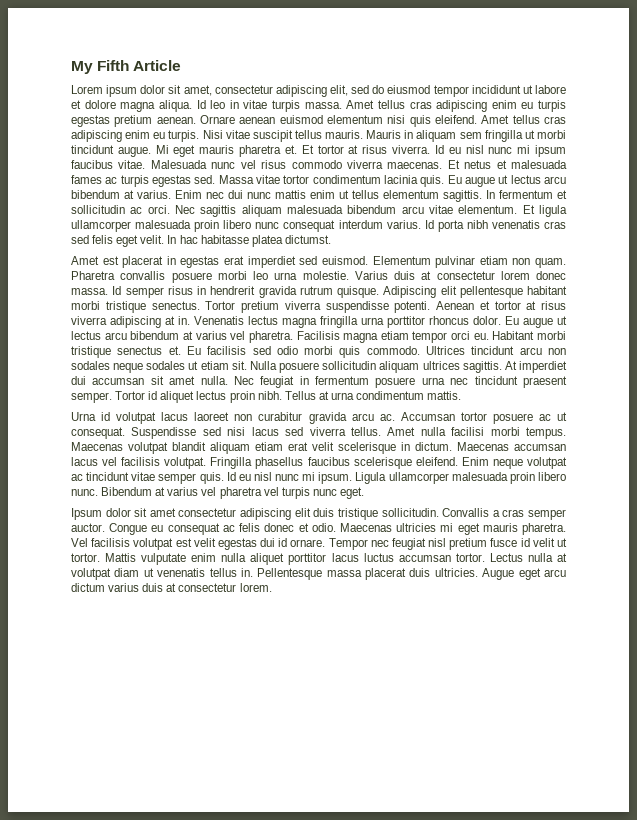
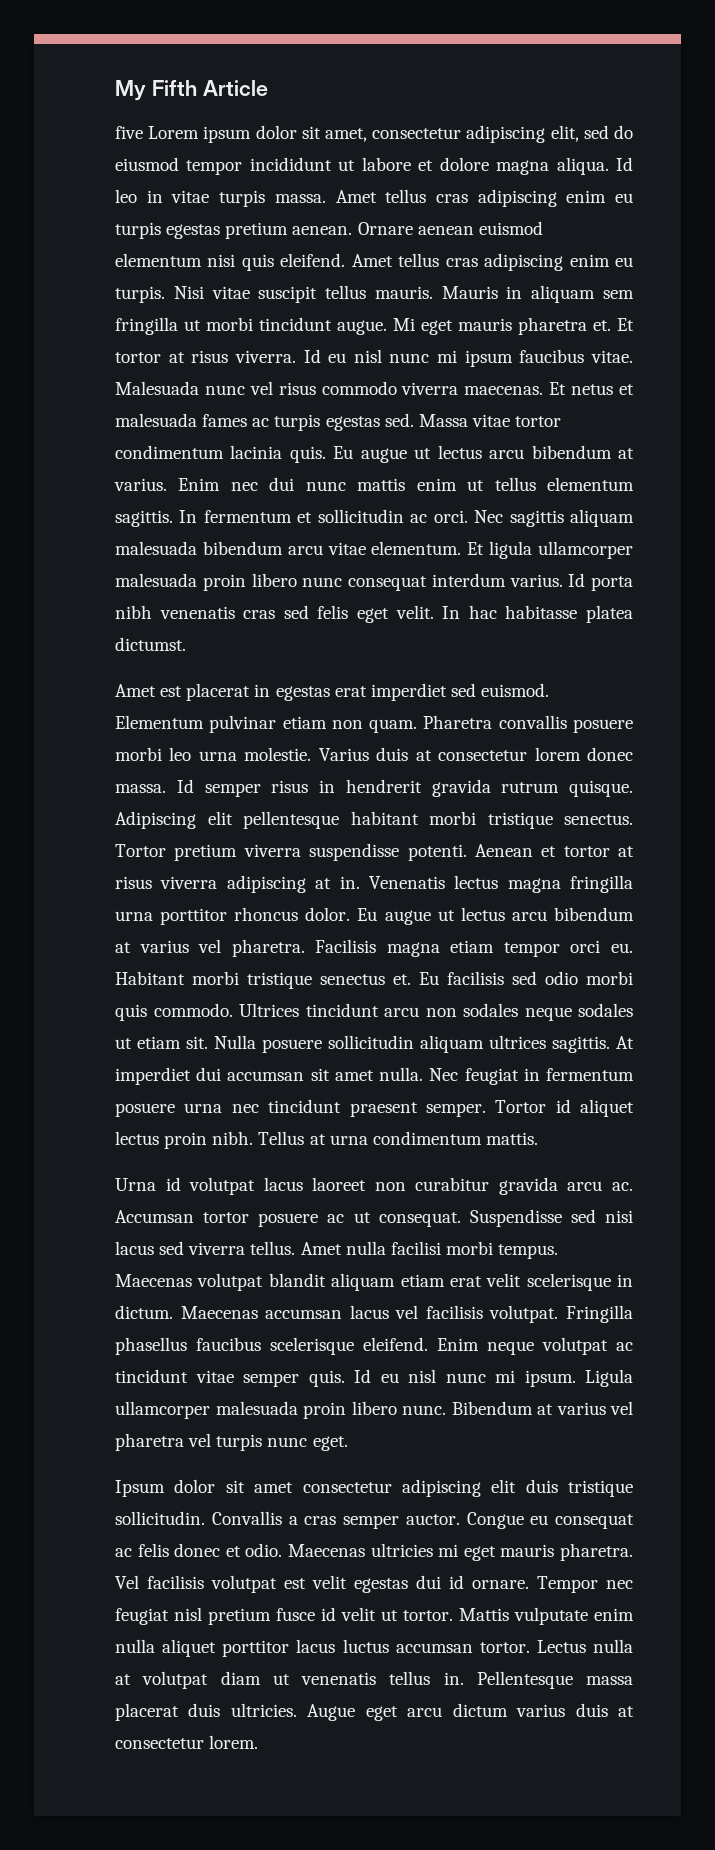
(182, 65) none -> [115,126,143,139] five

